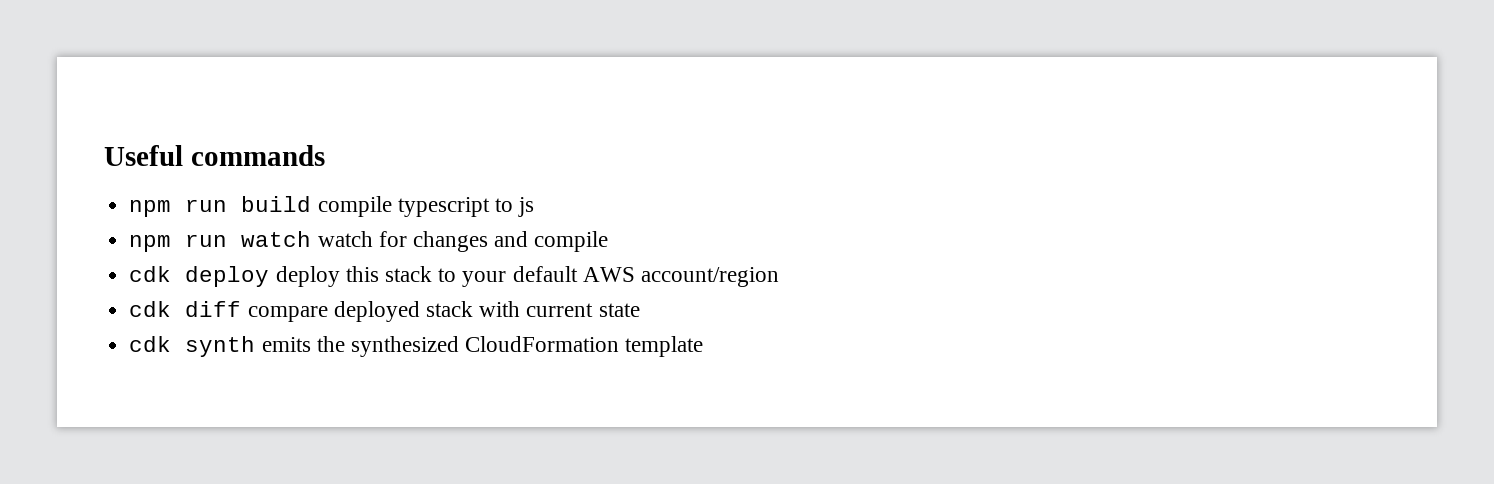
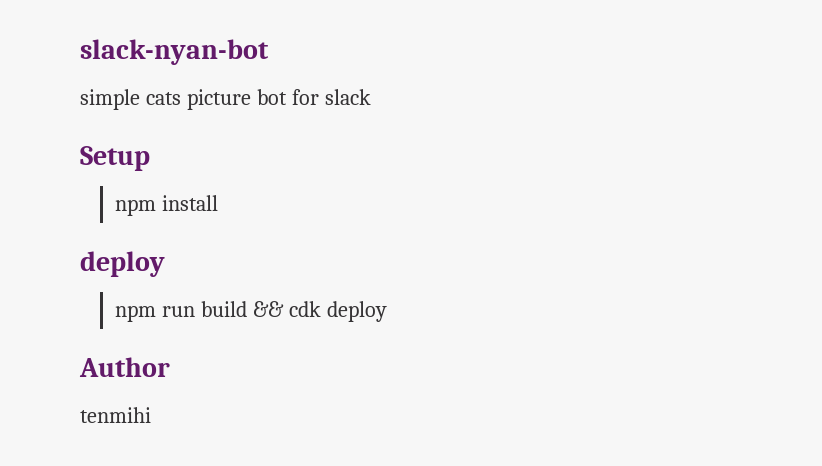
[104,145,325,166] [129,196,535,217] [129,231,609,252] [129,266,779,287] [129,301,640,322] [129,336,704,357] Useful commands // npm run build compile typescript to js // npm run watch watch for changes and compile // cdk deploy deploy this stack to your default AWS account/region // cdk diff compare deployed stack with current state // cdk synth emits the synthesized CloudFormation template -> [80,39,269,65] [80,89,371,110] [80,146,150,171] [115,195,219,216] [80,251,165,277] [115,301,387,322] [79,357,170,377] [80,407,151,423] slack-nyan-bot // simple cats picture bot for slack // Setup // npm install // deploy // npm run build && cdk deploy // Author // tenmihi

